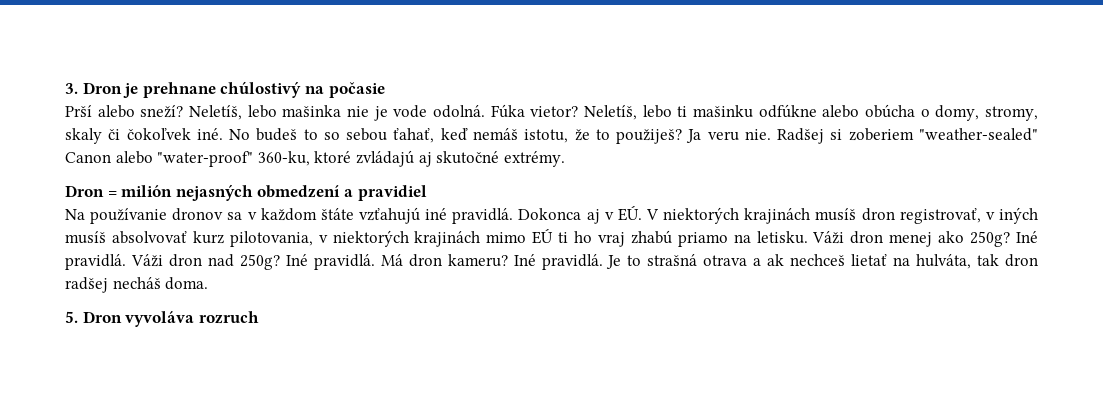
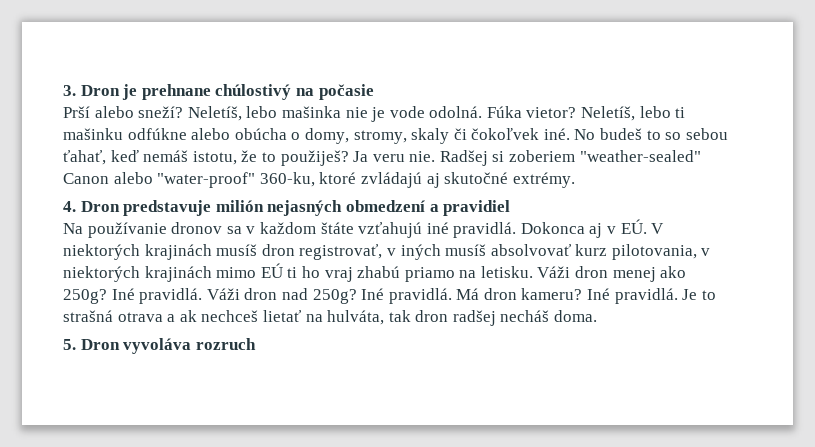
[65,185,117,197] Dron = -> [63,200,212,216] 4. Dron predstavuje

